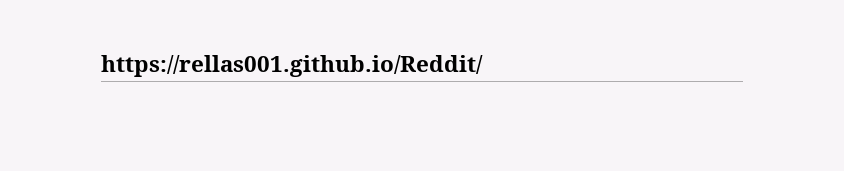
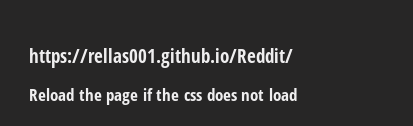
(483, 66) none -> [29,88,297,105] // Reload the page if the css does not load

